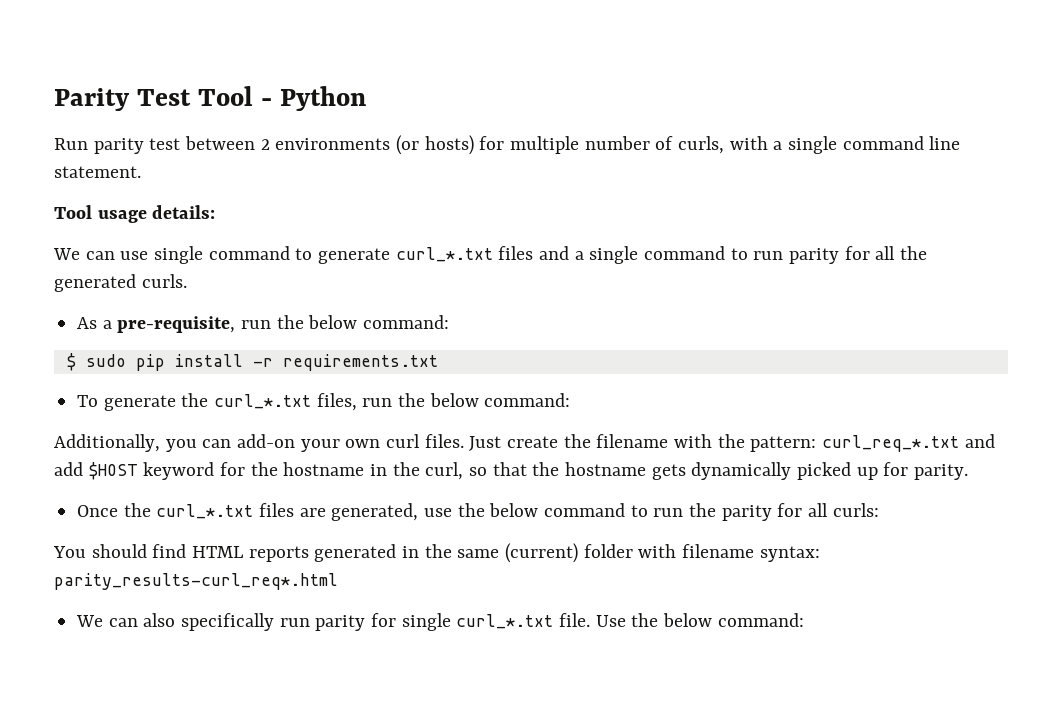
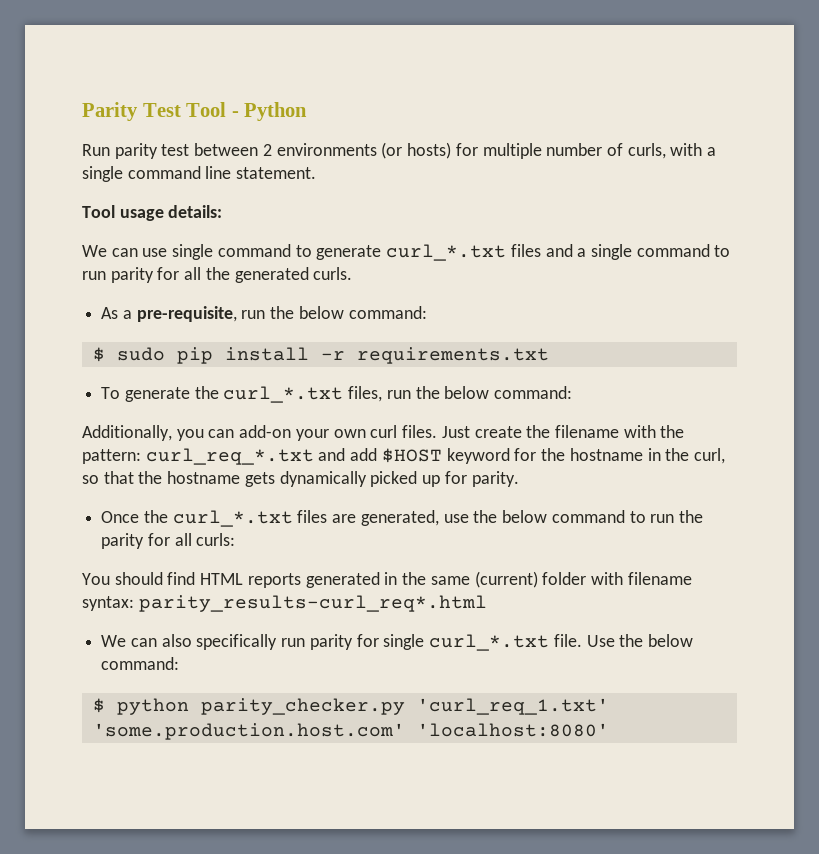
(804, 620) none -> [92,698,609,715] [92,723,609,740] // $ python parity_checker.py 'curl_req_1.txt' 'some.production.host.com' 'localhost:8080'

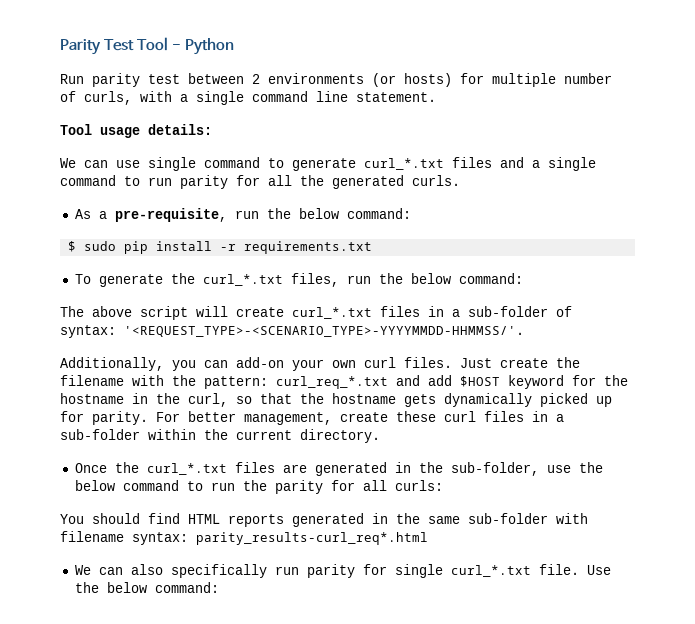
(573, 392) none -> [60,306,572,320] [60,325,524,338] // The above script will create curl_*.txt files in a sub-folder of syntax: '<REQUEST_TYPE>-<SCENARIO_TYPE>-YYYYMMDD-HHMMSS/'.
(519, 479) none -> [156,411,564,425] [60,429,380,443] For better management, create these curl files in a sub-folder within the current directory.
[360,510,439,526] generated, -> [314,462,539,476] generated in the sub-folder,
[474,571,587,588] (current) folder -> [468,513,548,524] sub-folder
[92,698,609,715] [92,723,609,740] // $ python parity_checker.py 'curl_req_1.txt' 'some.production.host.com' 'localhost:8080' -> (219, 587) none

